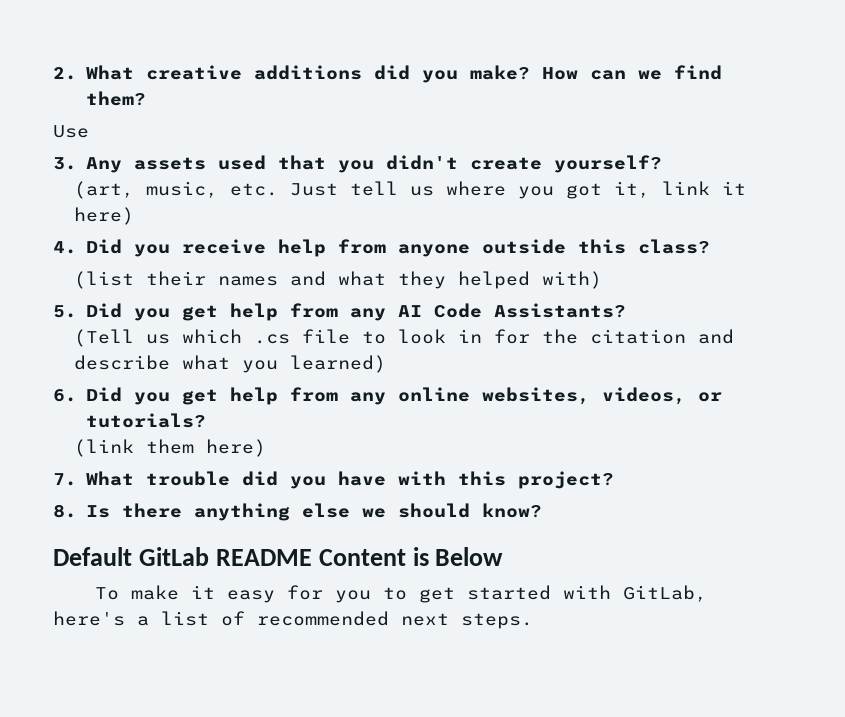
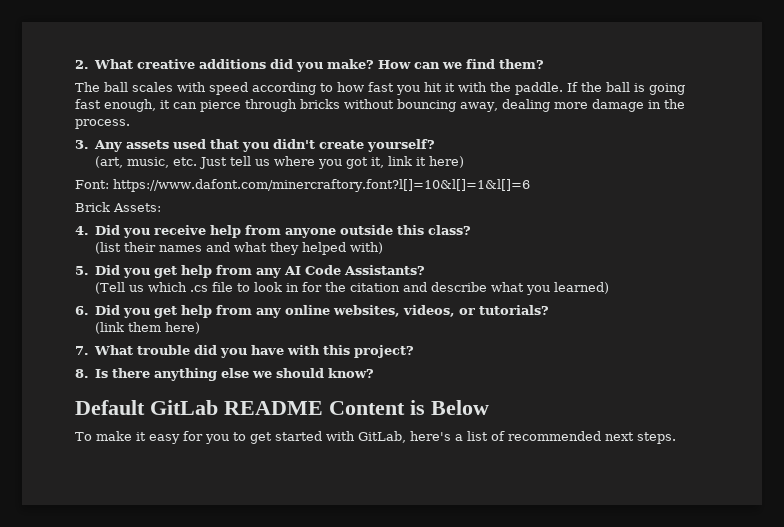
[53,125,89,138] Use -> [75,82,685,95] [75,99,685,112] [75,119,130,129] The ball scales with speed according to how fast you hit it with the paddle. If the ball is going fast enough, it can pierce through bricks without bouncing away, dealing more damage in the process.
(134, 216) none -> [75,179,530,192] [75,202,161,212] // Font: https://www.dafont.com/minercraftory.font?l[]=10&l[]=1&l[]=6 // Brick Assets:

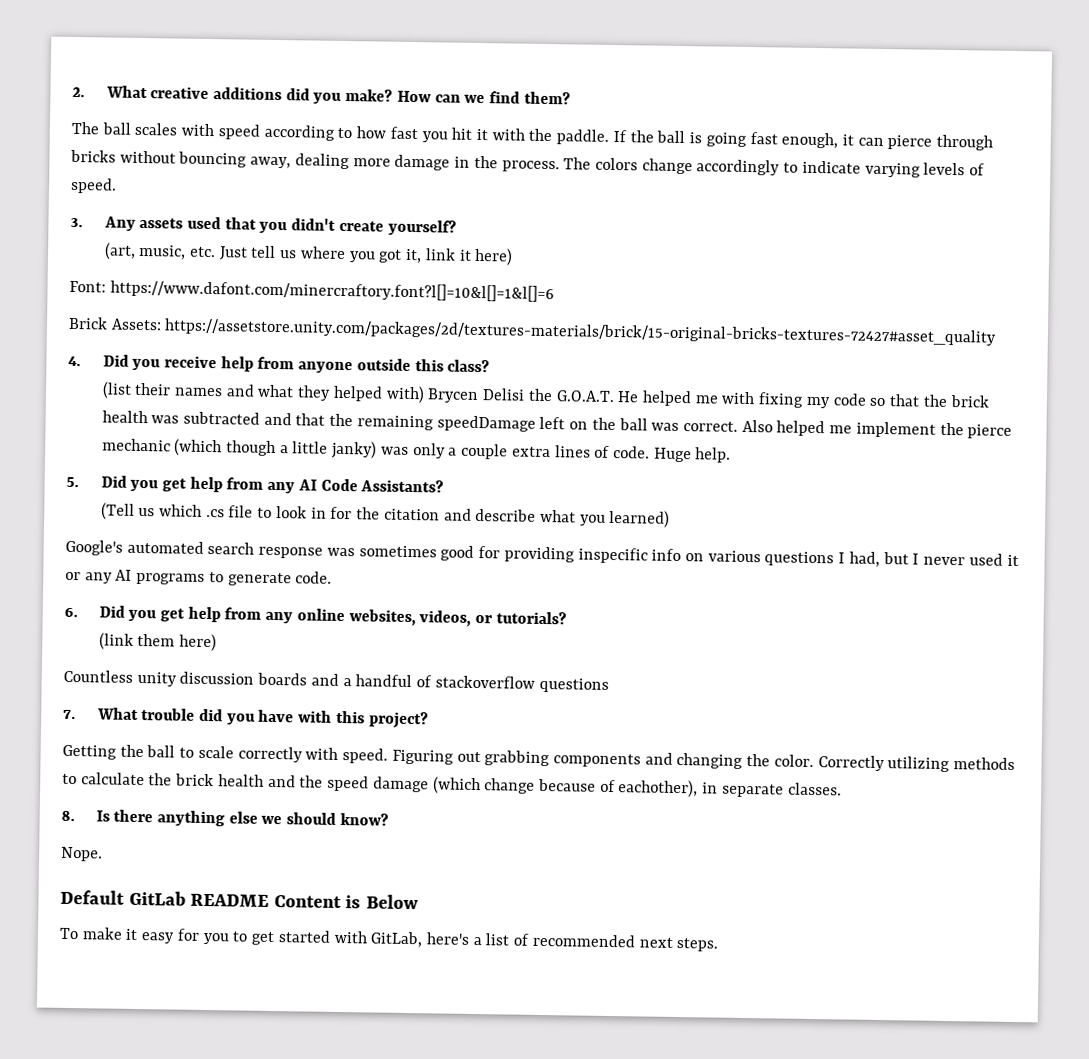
(130, 124) none -> [563,157,986,178] [70,177,117,194] The colors change accordingly to indicate varying levels of speed.
(161, 207) none -> [164,318,997,346] https://assetstore.unity.com/packages/2d/textures-materials/brick/15-original-bricks-textures-72427#asset_quality
(383, 248) none -> [427,388,990,409] [101,410,1013,439] [101,438,732,463] Brycen Delisi the G.O.A.T. He helped me with fixing my code so that the brick health was subtracted and that the remaining speedDamage left on the ball was correct. Also helped me implement the pierce mechanic (which though a little janky) was only a couple extra lines of code. Huge help.
(609, 288) none -> [65,539,1019,567] [65,569,333,587] // Google's automated search response was sometimes good for providing inspecific info on various questions I had, but I never used it or any AI programs to generate code.
(200, 328) none -> [63,669,609,693] // Countless unity discussion boards and a handful of stackoverflow questions
(415, 351) none -> [62,744,1016,773] [62,772,842,798] // Getting the ball to scale correctly with speed. Figuring out grabbing components and changing the color. Correctly utilizing methods to calculate the brick health and the speed damage (which change because of eachother), in separate classes.
(375, 373) none -> [61,846,103,862] // Nope.

